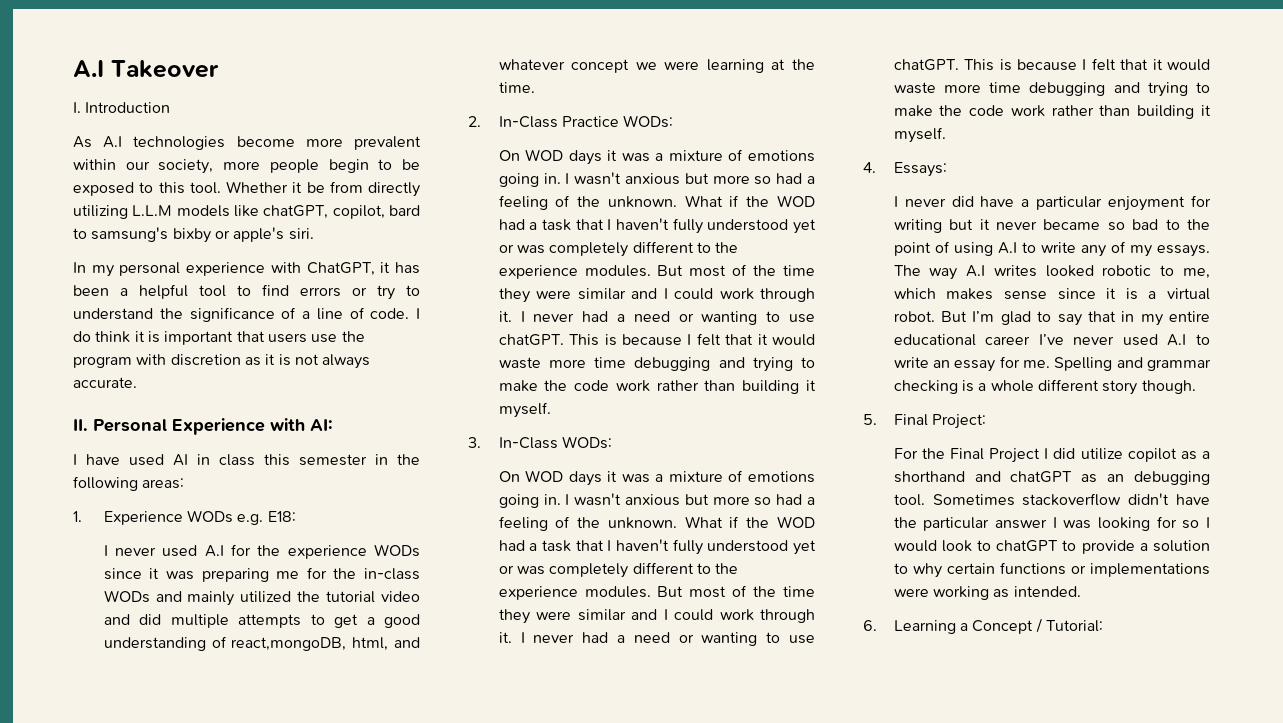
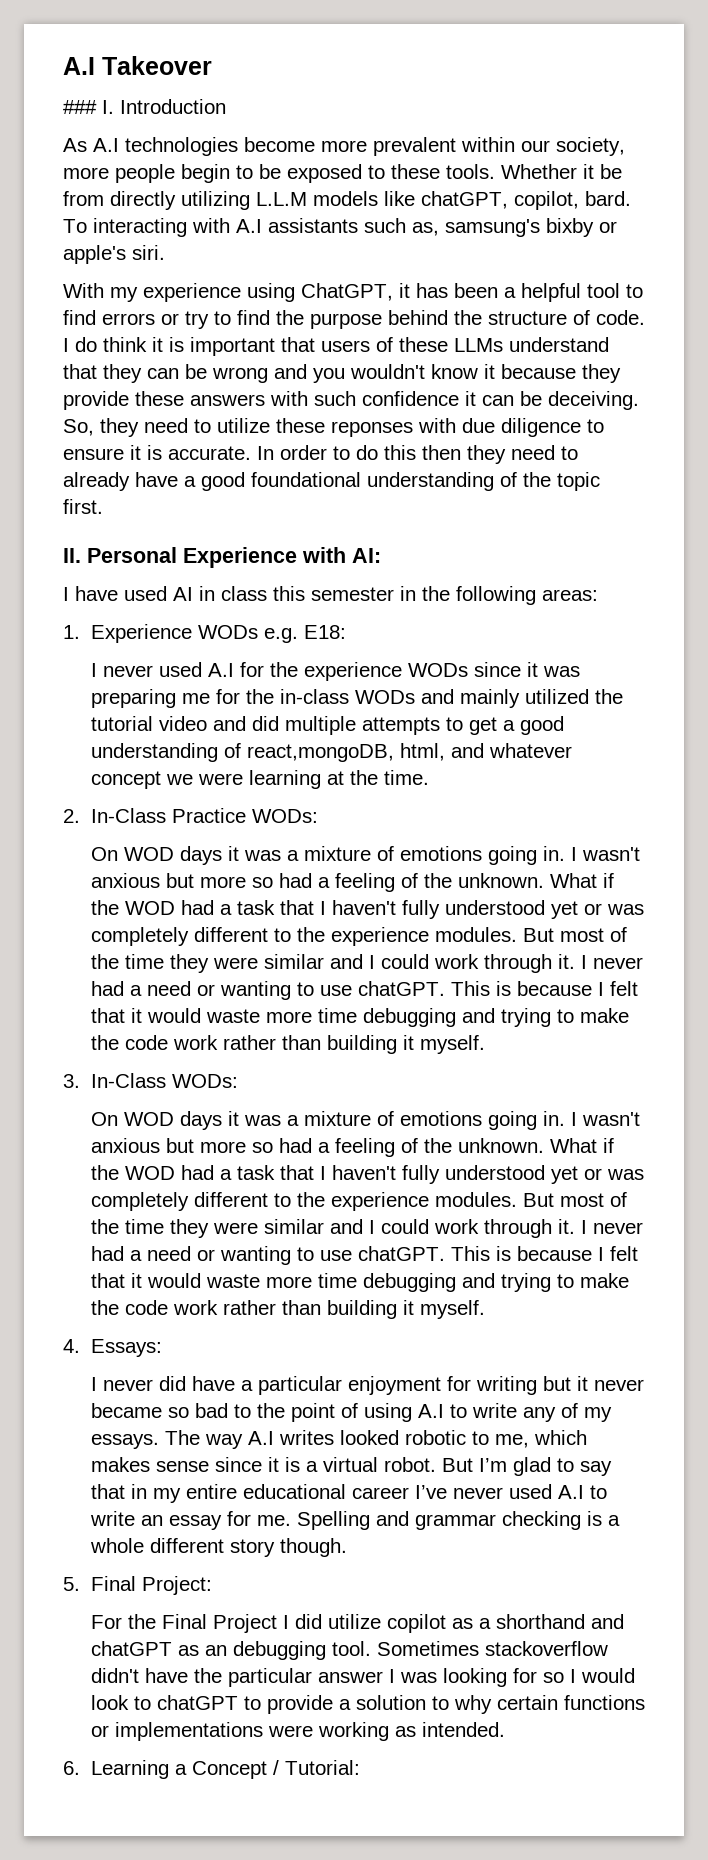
(219, 69) none -> [63,100,97,114] ###
[158,182,221,194] this tool. -> [391,164,495,179] these tools.
[389,205,420,216] [73,228,87,239] bard to -> [585,191,631,206] [63,218,439,237] bard. To interacting with A.I assistants such as,
[73,262,301,277] In my personal experience with -> [63,283,295,302] With my experience using
[73,307,343,322] understand the significance of a line -> [237,310,567,329] find the purpose behind the structure
[311,331,365,343] [73,354,371,369] [73,377,137,388] use the program with discretion as it is not always accurate. -> [376,337,609,352] [63,364,621,383] [63,391,639,410] [63,418,604,437] [63,445,578,464] [63,472,600,491] [63,499,103,514] of these LLMs understand that they can be wrong and you wouldn't know it because they provide these answers with such confidence it can be deceiving. So, they need to utilize these reponses with due diligence to ensure it is accurate. In order to do this then they need to already have a good foundational understanding of the topic first.

